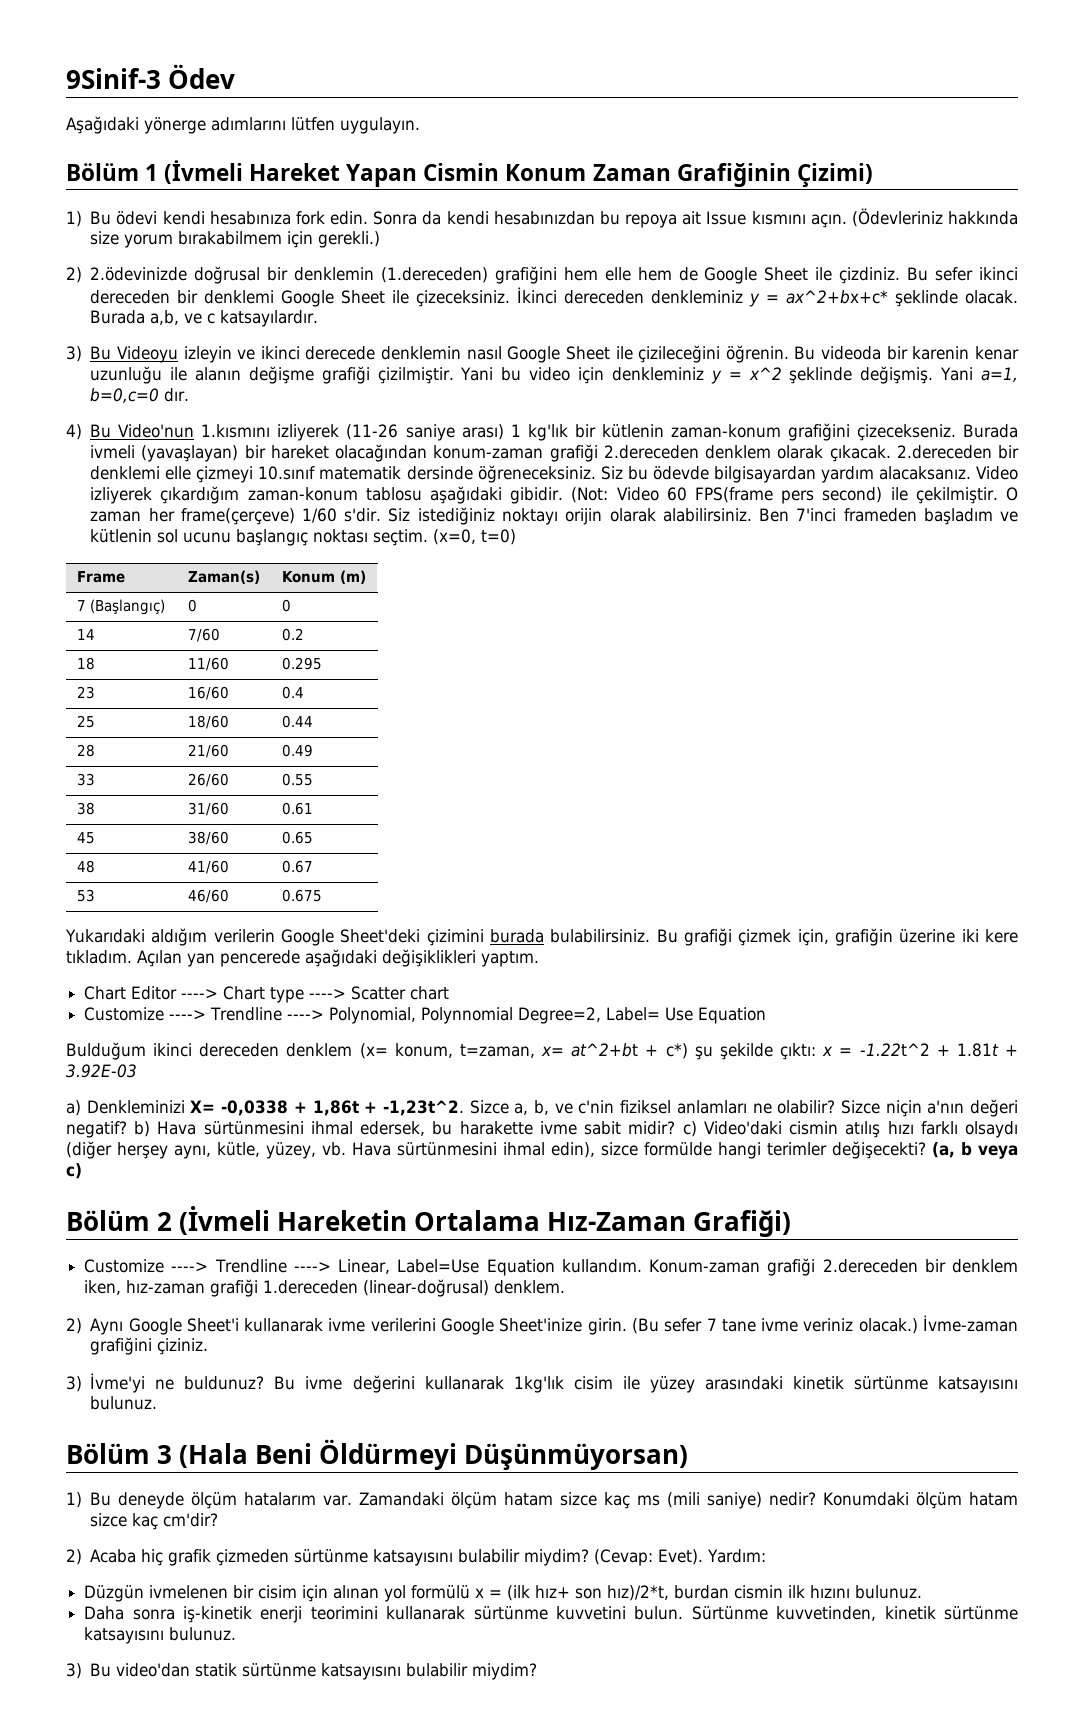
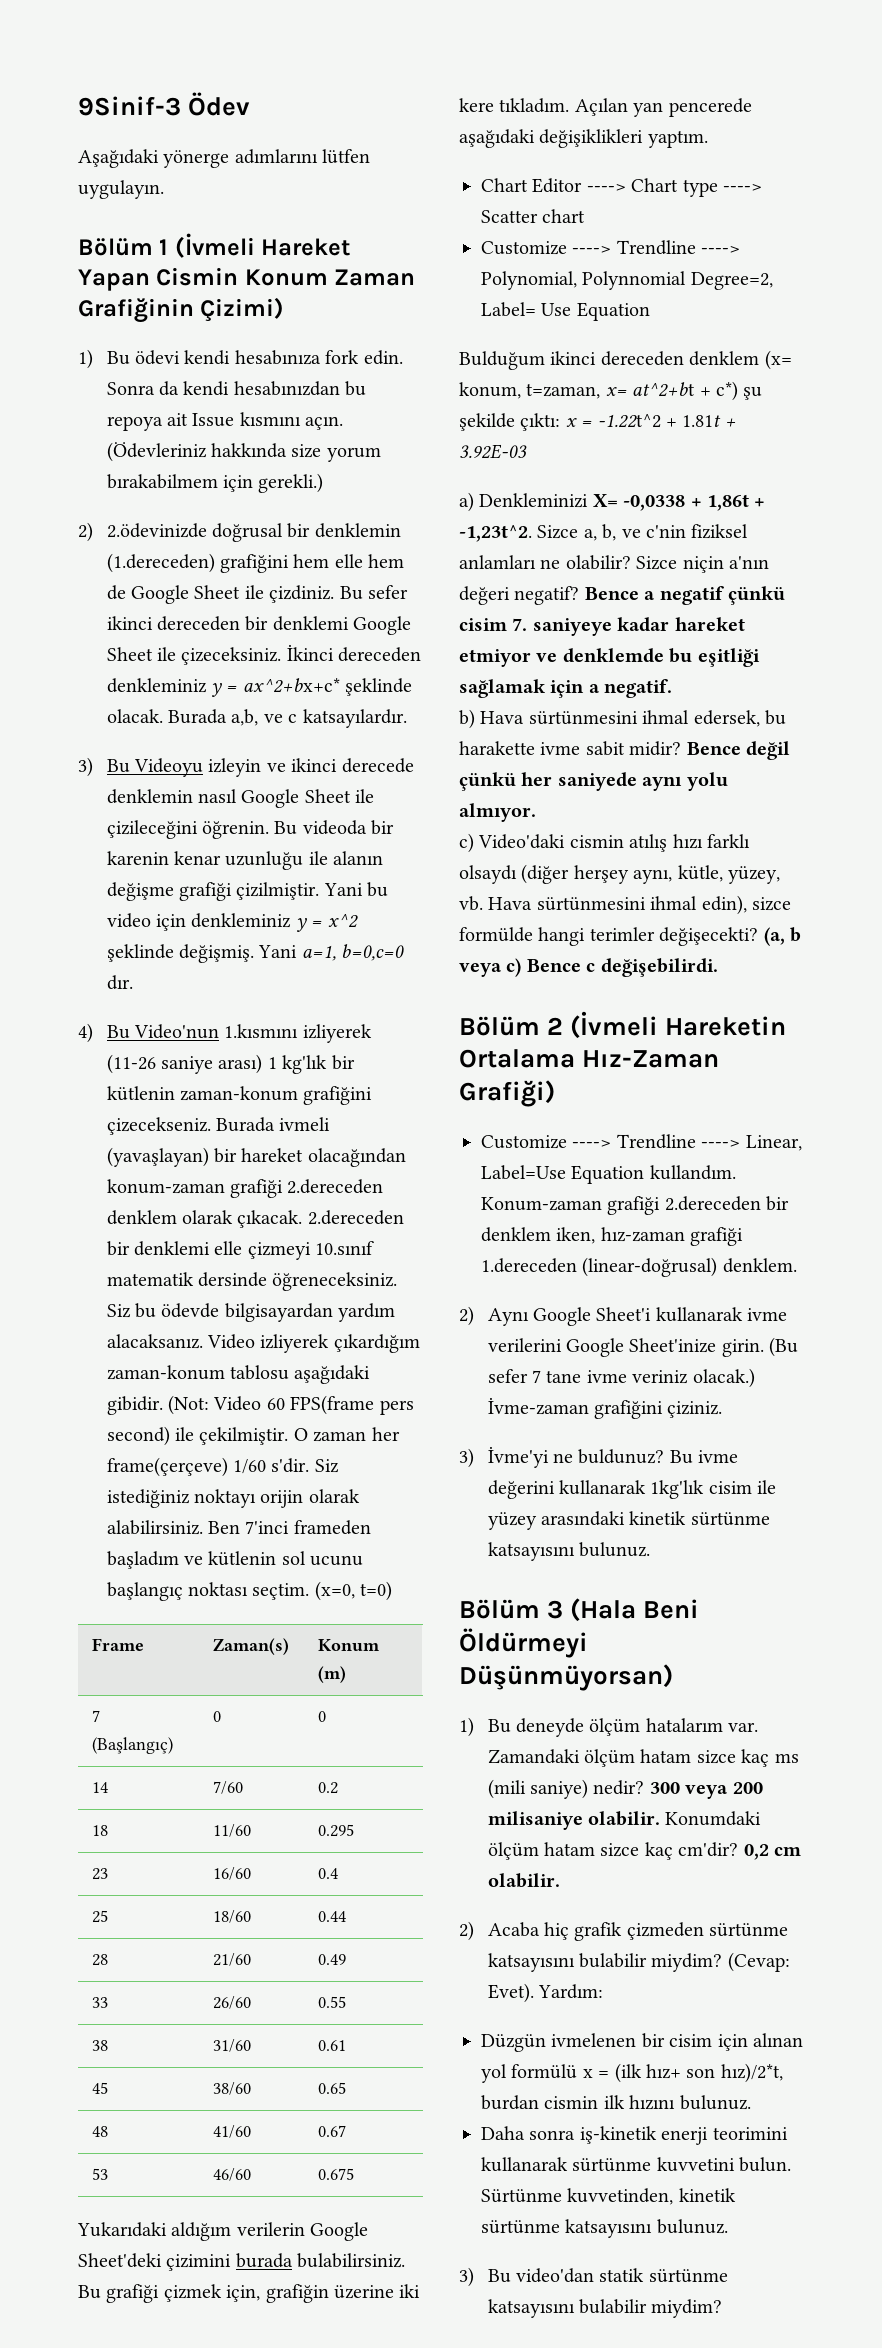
(127, 1129) none -> [584,586,785,605] [459,617,745,636] [459,648,760,667] [459,679,673,698] Bence a negatif çünkü cisim 7. saniyeye kadar hareket etmiyor ve denklemde bu eşitliği sağlamak için a negatif. //
(676, 1128) none -> [686,741,790,760] [459,772,728,791] [459,803,536,822] Bence değil çünkü her saniyede aynı yolu almıyor. //
(82, 1171) none -> [526,958,718,977] Bence c değişebilirdi.
(817, 1499) none -> [649,1782,763,1799] [487,1811,661,1830] 300 veya 200 milisaniye olabilir.
(219, 1520) none -> [743,1844,802,1860] [487,1873,560,1888] 0,2 cm olabilir.

